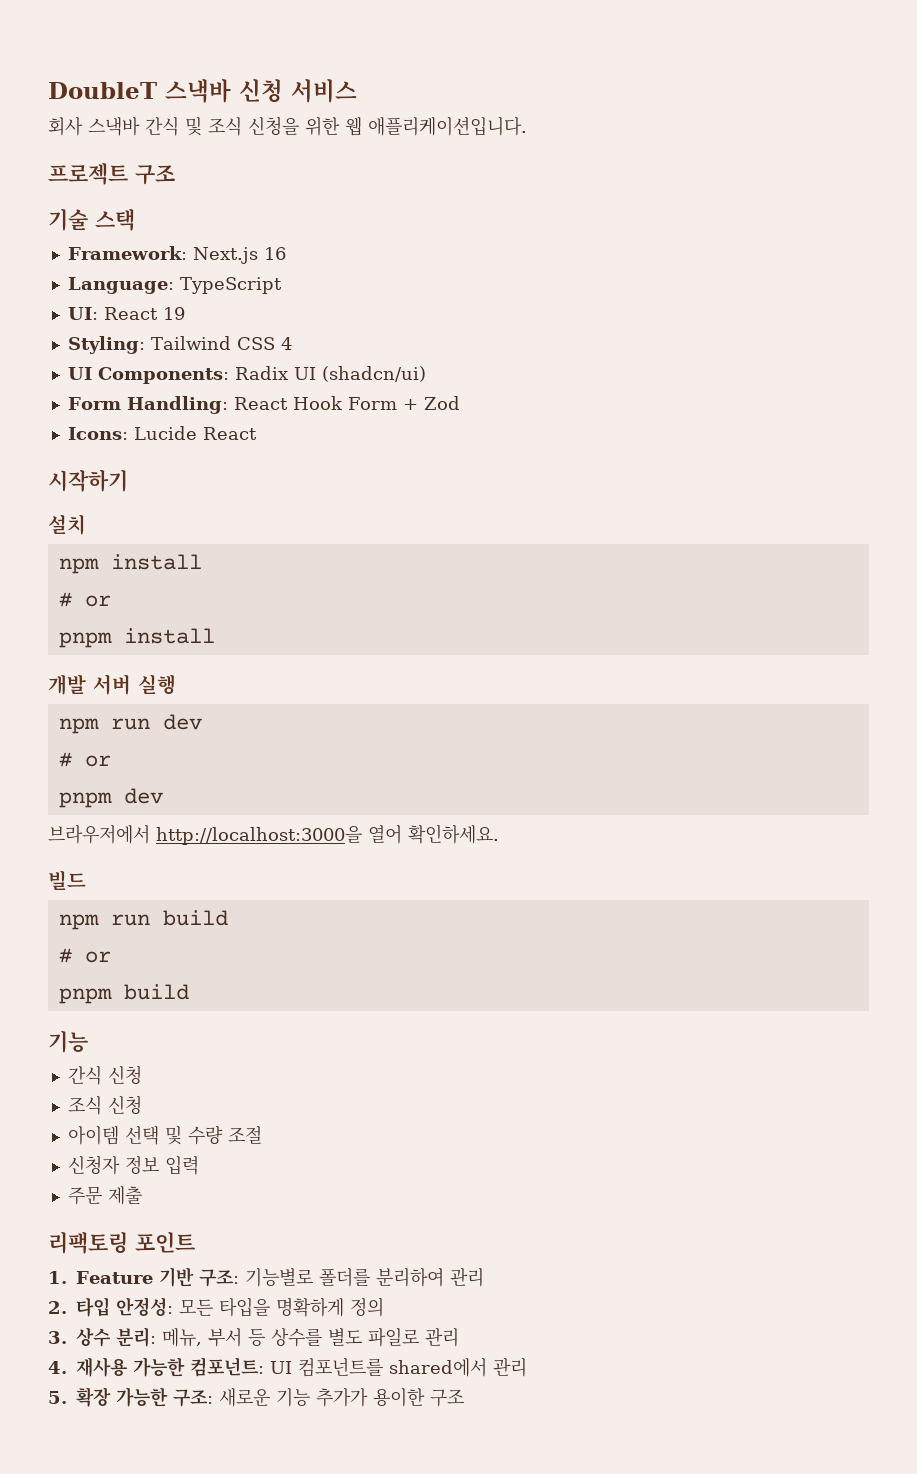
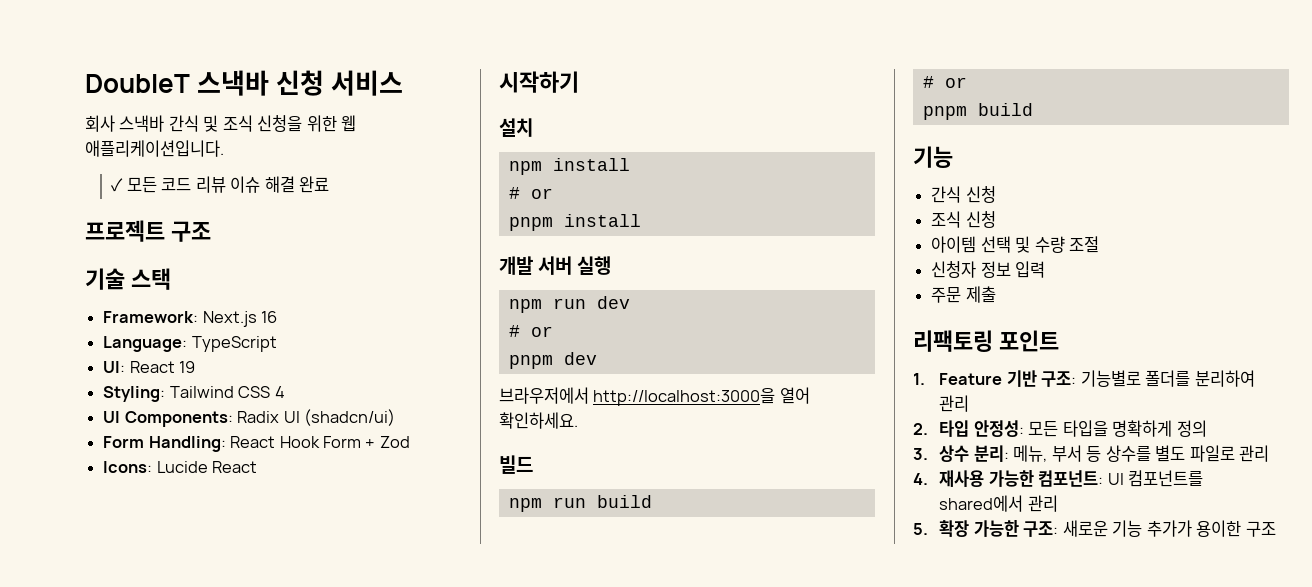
(527, 126) none -> [111,176,330,193] // ✓ 모든 코드 리뷰 이슈 해결 완료

